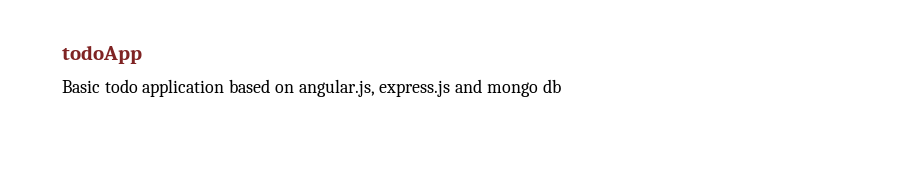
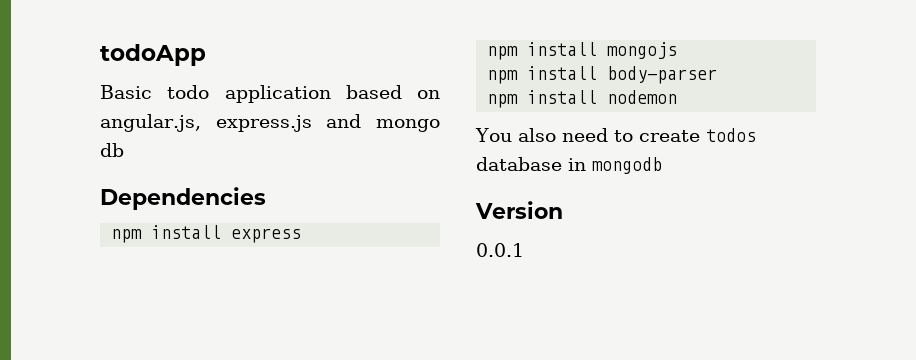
(561, 86) none -> [100,187,266,210] [111,225,302,243] [487,42,678,60] [487,66,718,84] [487,90,678,108] [475,128,756,142] [476,157,662,174] [475,201,563,219] [476,243,524,257] // Dependencies // npm install express // npm install mongojs // npm install body-parser // npm install nodemon // You also need to create todos database in mongodb // Version // 0.0.1

